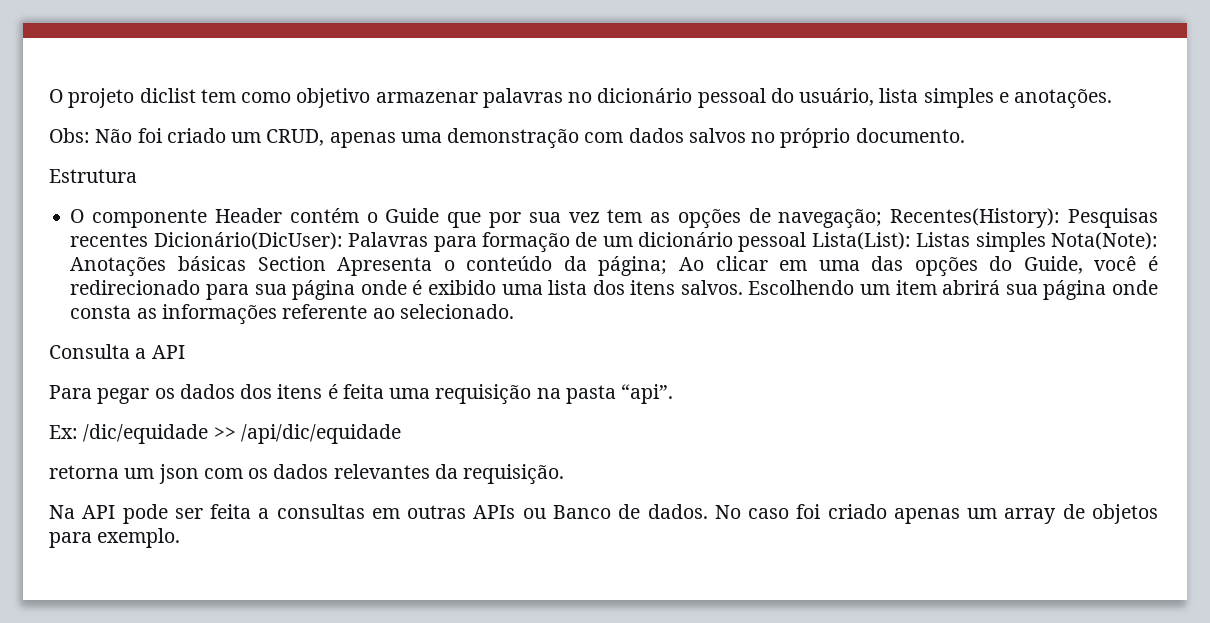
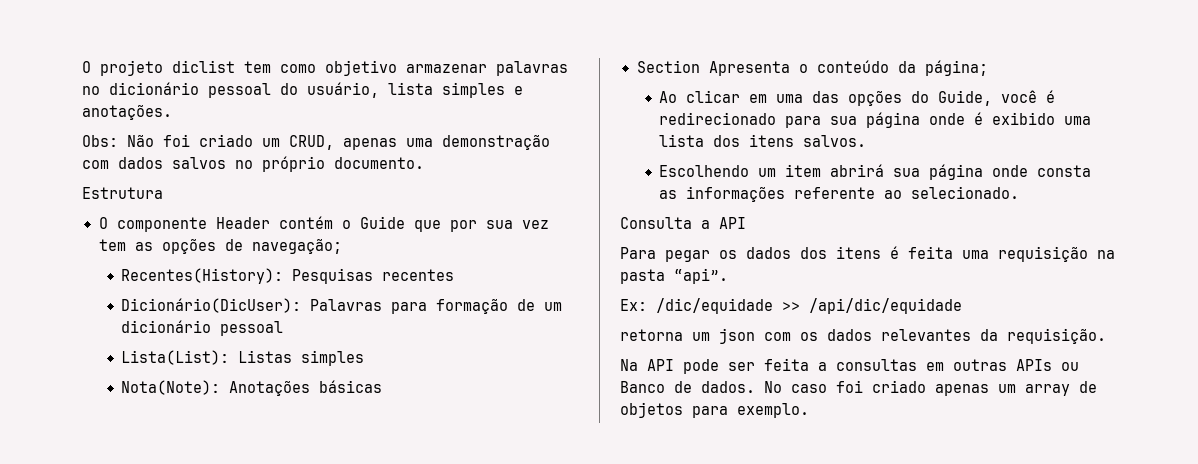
(883, 219) none -> (342, 246) //
(149, 240) none -> (455, 275) //
(807, 242) none -> (284, 328) //
(1046, 242) none -> (365, 358) //
(247, 263) none -> (383, 386) //
(668, 266) none -> (988, 68) //
(743, 287) none -> (867, 141) //

